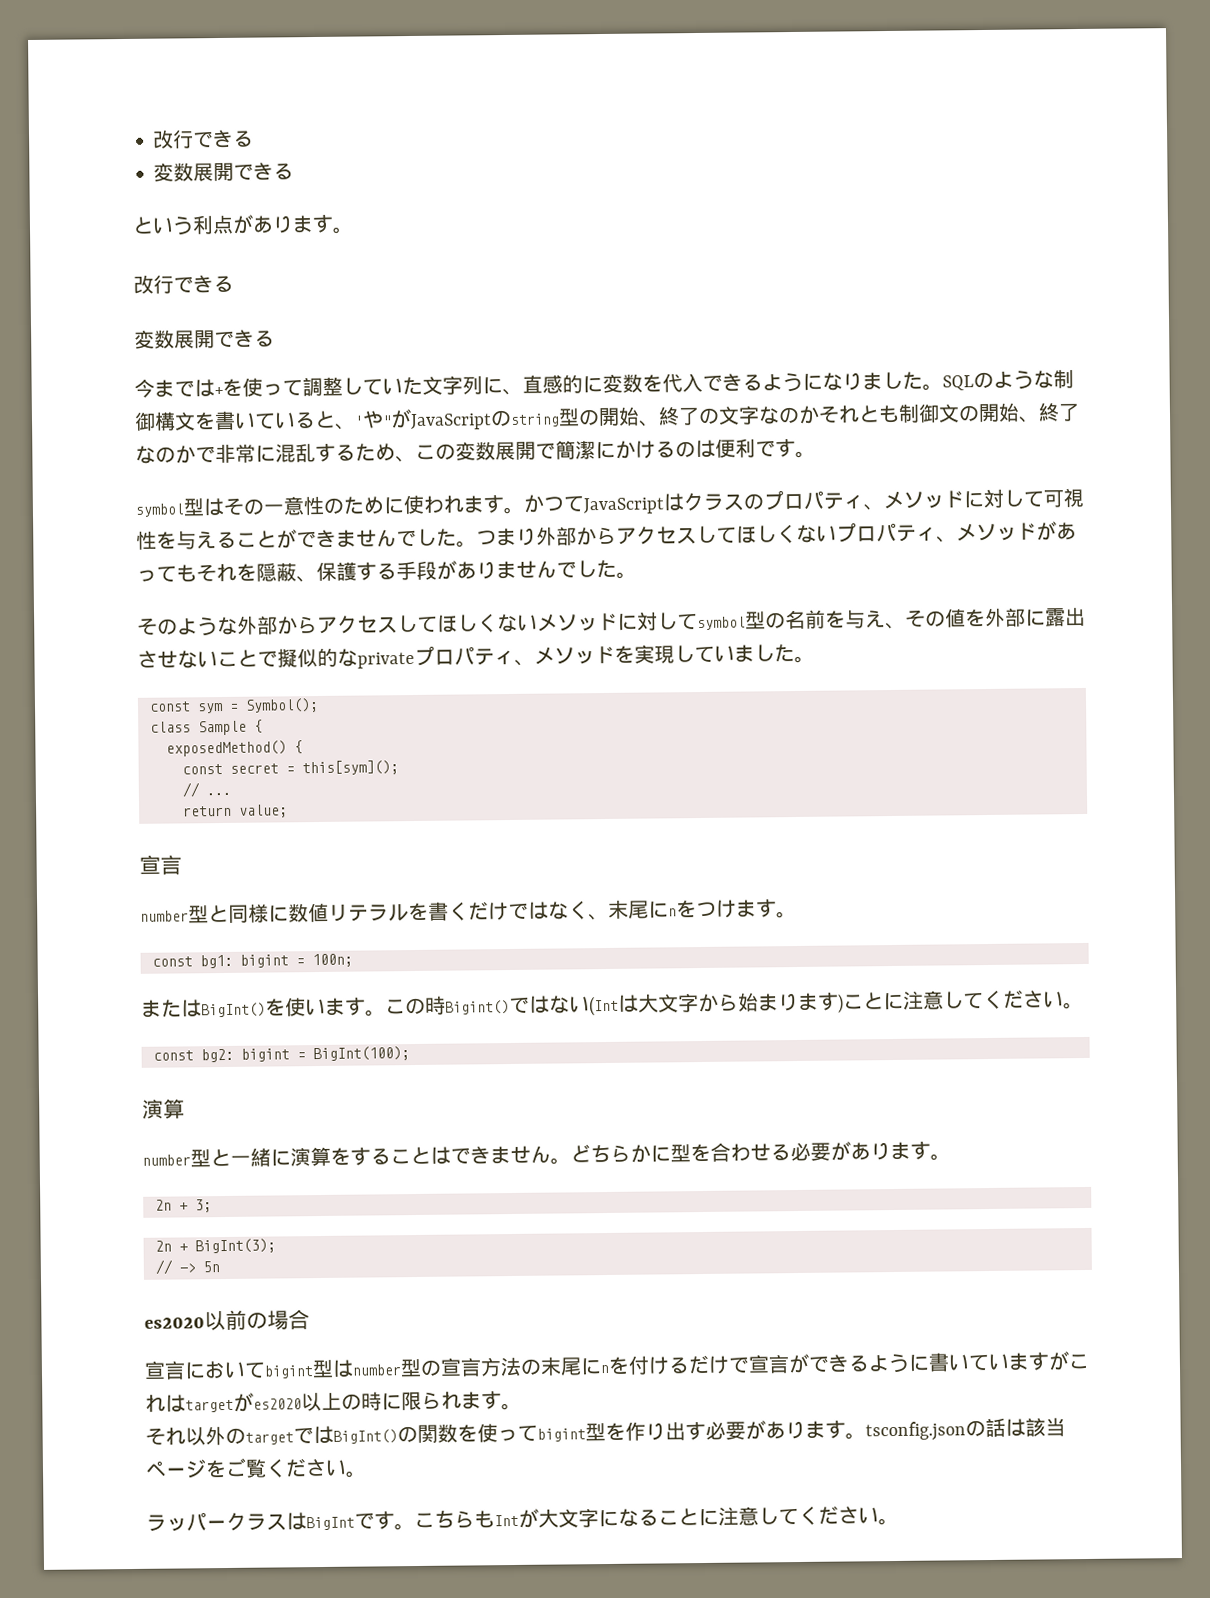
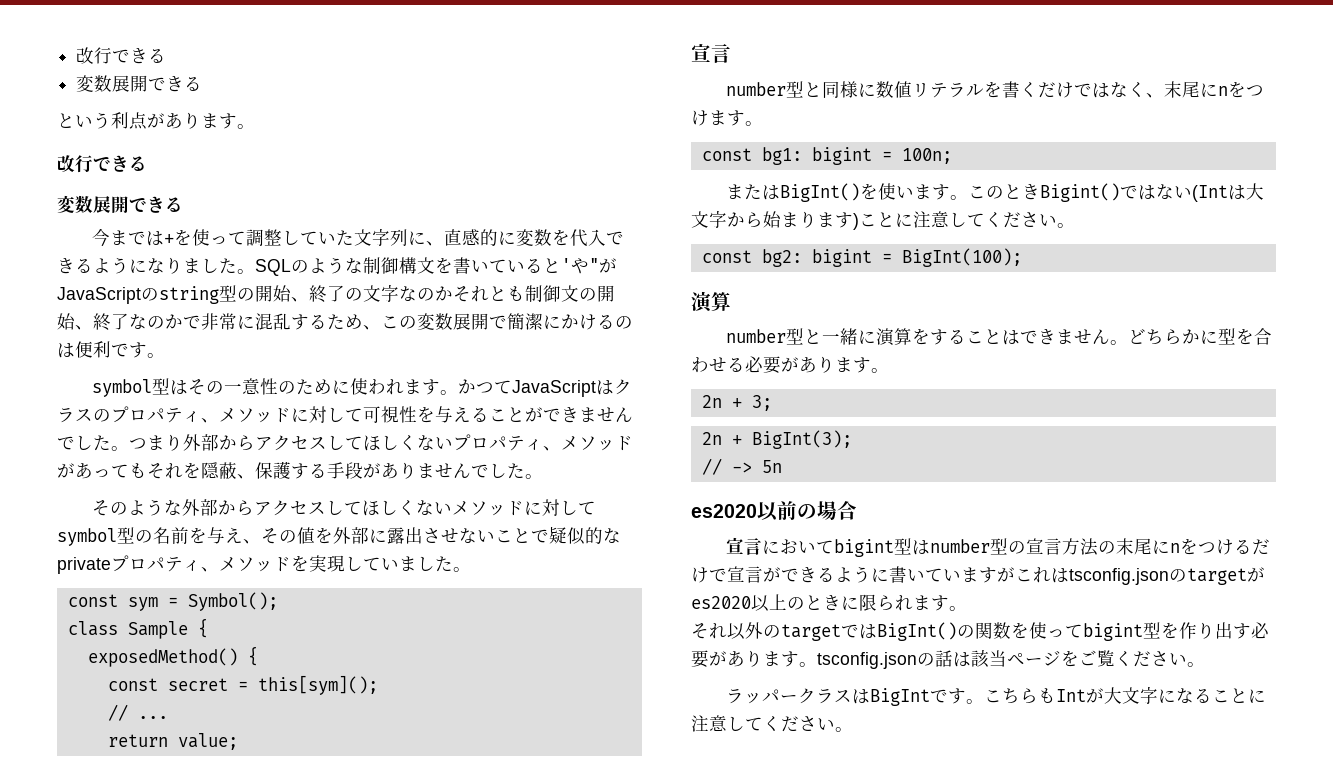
[335,423,356,430] 、 -> (561, 265) none
[277,648,298,668] 擬 -> [549,526,567,544] 疑
[425,995,446,1015] 時 -> [1004,184,1041,200] とき
[628,1355,650,1375] 付 -> [1198,542,1217,553] つ
(186, 1403) none -> [1069,568,1187,585] tsconfig.jsonの
[361,1391,382,1411] 時 -> [805,595,841,611] とき

